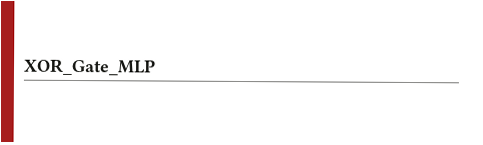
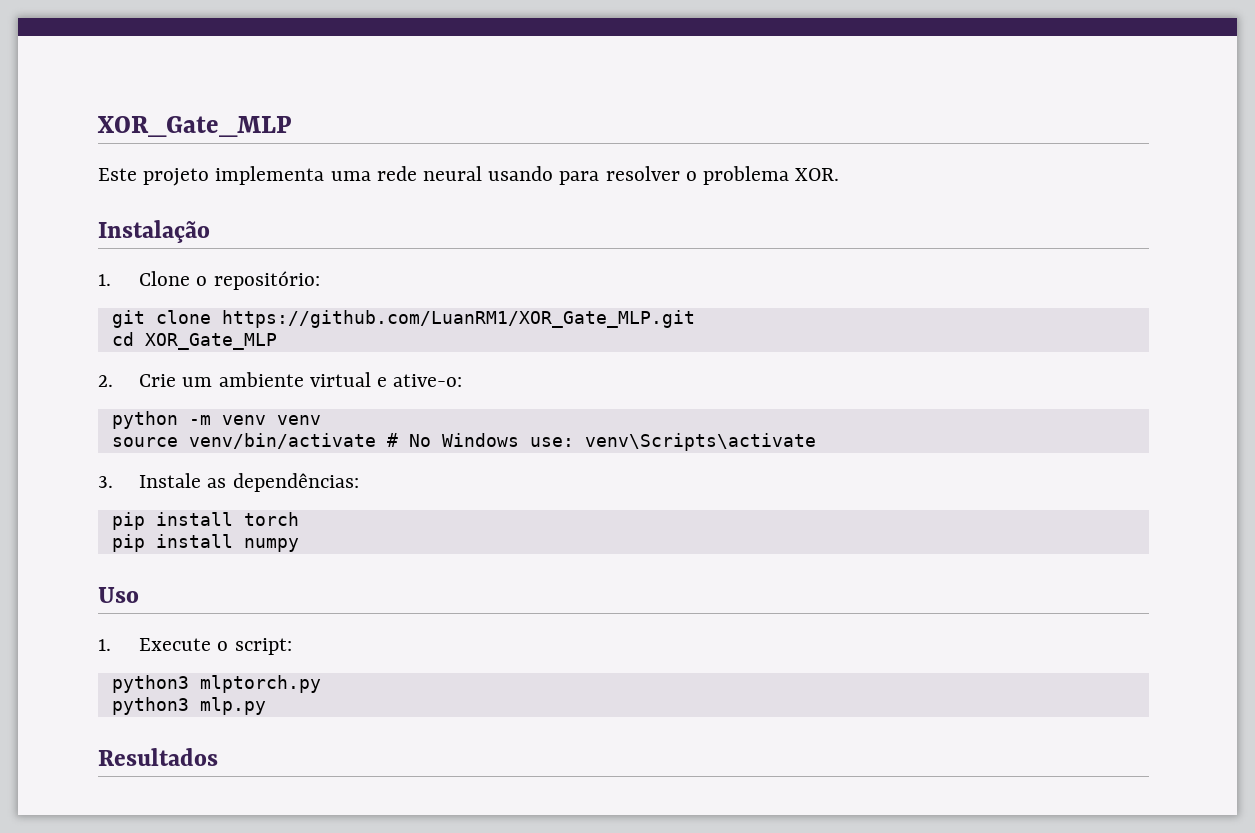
[23,58,156,76] XOR_Gate_MLP -> [97,116,291,137] [98,166,840,186] [98,220,210,243] [98,271,320,290] [111,310,695,328] [111,332,277,350] [98,372,463,387] [111,411,321,429] [111,433,816,451] [98,473,359,492] [111,512,299,530] [111,534,299,552] [98,587,139,603] [98,638,292,655] [111,675,321,693] [111,697,266,715] [98,748,218,766] XOR_Gate_MLP // Este projeto implementa uma rede neural usando para resolver o problema XOR. // Instalação // 1. Clone o repositório: // git clone https://github.com/LuanRM1/XOR_Gate_MLP.git // cd XOR_Gate_MLP // 2. Crie um ambiente virtual e ative-o: // python -m venv venv // source venv/bin/activate # No Windows use: venv\Scripts\activate // 3. Instale as dependências: // pip install torch // pip install numpy // Uso // 1. Execute o script: // python3 mlptorch.py // python3 mlp.py // Resultados

